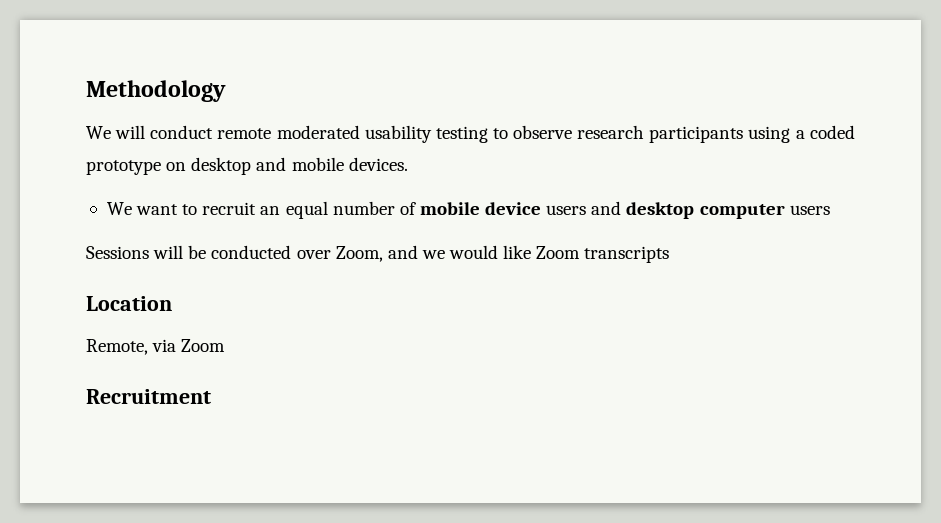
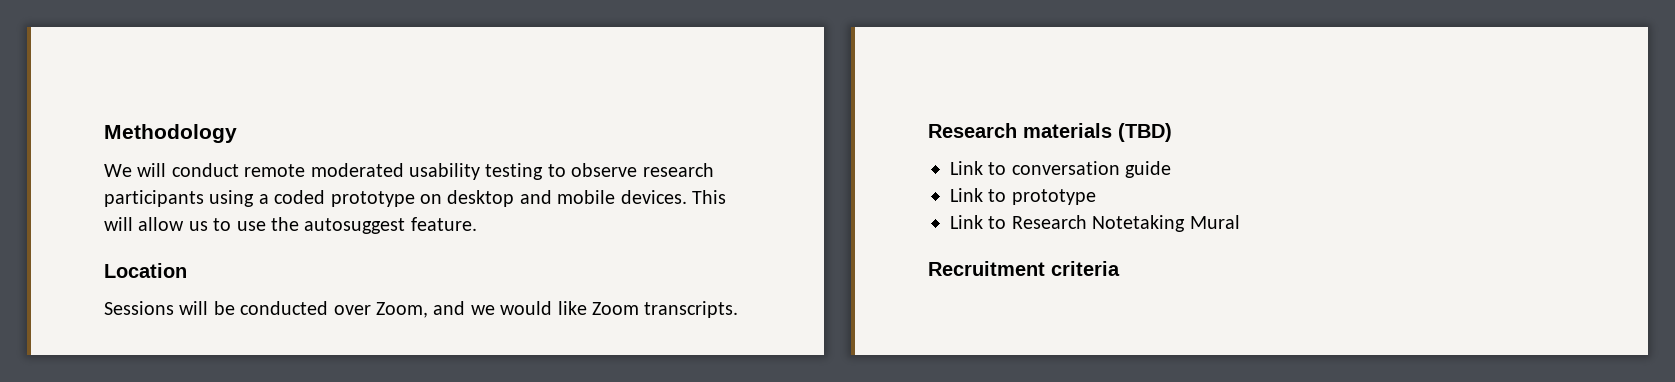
[106,201,830,219] // We want to recruit an equal number of mobile device users and desktop computer users -> [691,190,726,204] [104,217,477,234] [104,263,187,278] This will allow us to use the autosuggest feature. // Location
[584,246,670,263] [86,296,172,311] [86,339,226,355] transcripts // Location // Remote, via Zoom -> [644,301,739,318] [928,123,1172,142] [950,161,1172,178] [950,188,1096,205] [950,215,1240,232] transcripts. // Research materials (TBD) // Link to conversation guide // Link to prototype // Link to Research Notetaking Mural
(211, 396) none -> [1051,261,1120,276] criteria

